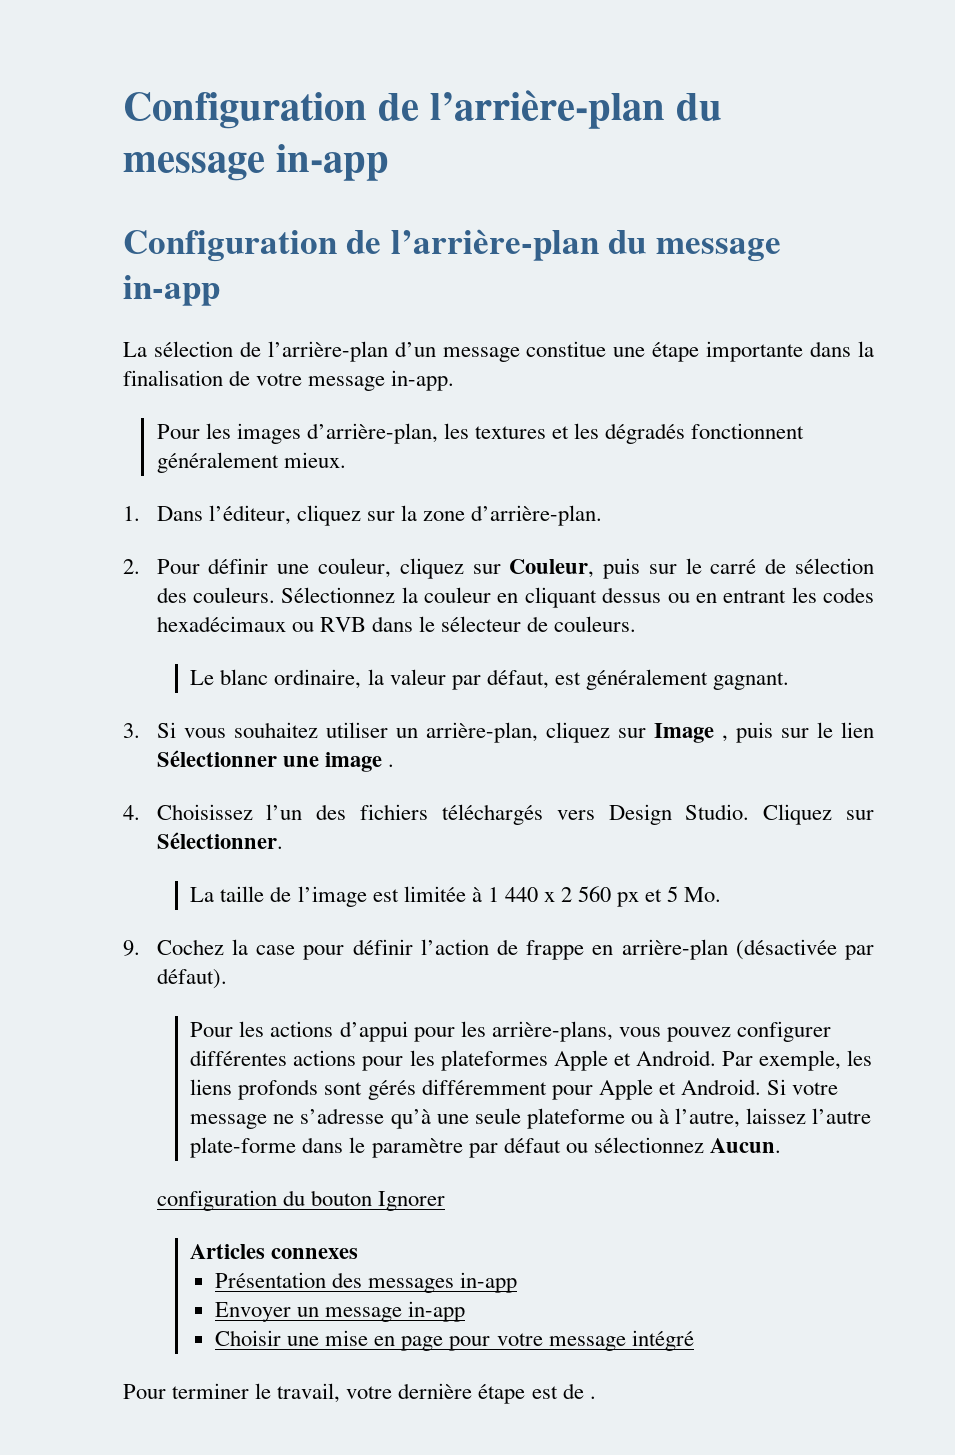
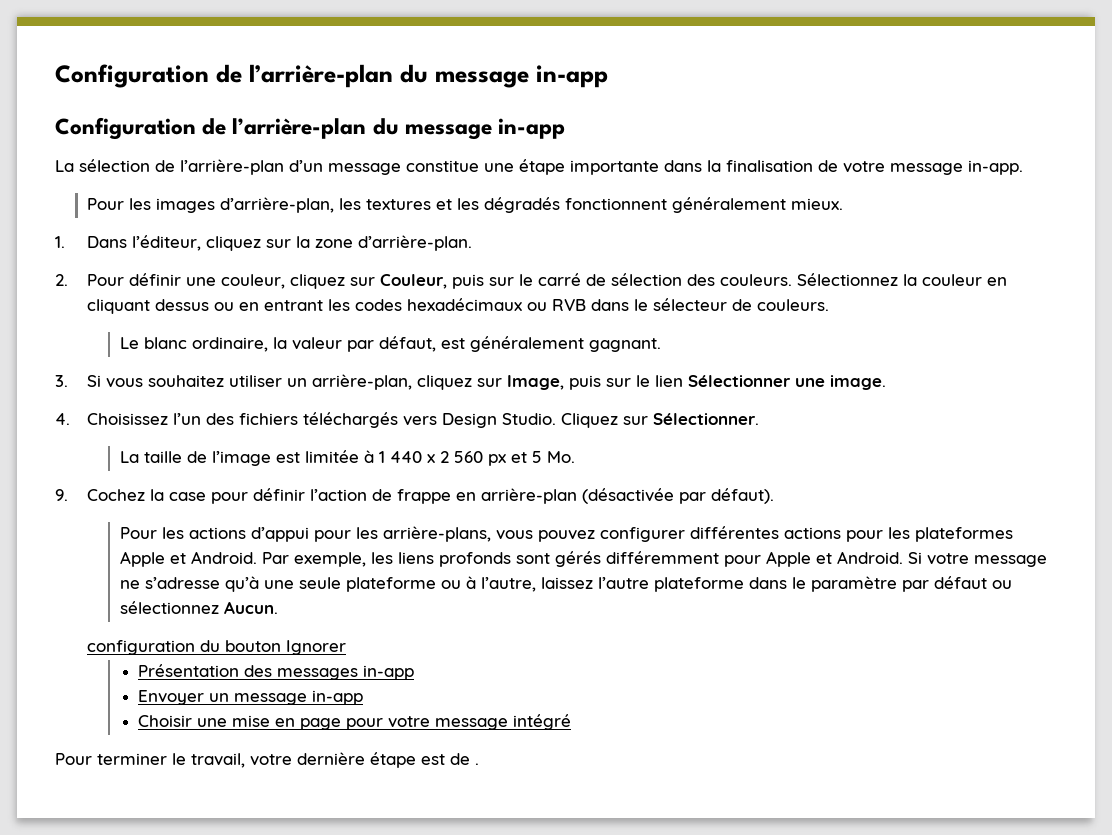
[653,723,728,743] Image , -> [507,375,565,390] Image,
[324,752,394,772] image . -> [830,375,887,390] image.
[190,1137,297,1158] plate-forme -> [653,577,744,592] plateforme
[190,1244,359,1259] // Articles connexes -> (347, 647) none

